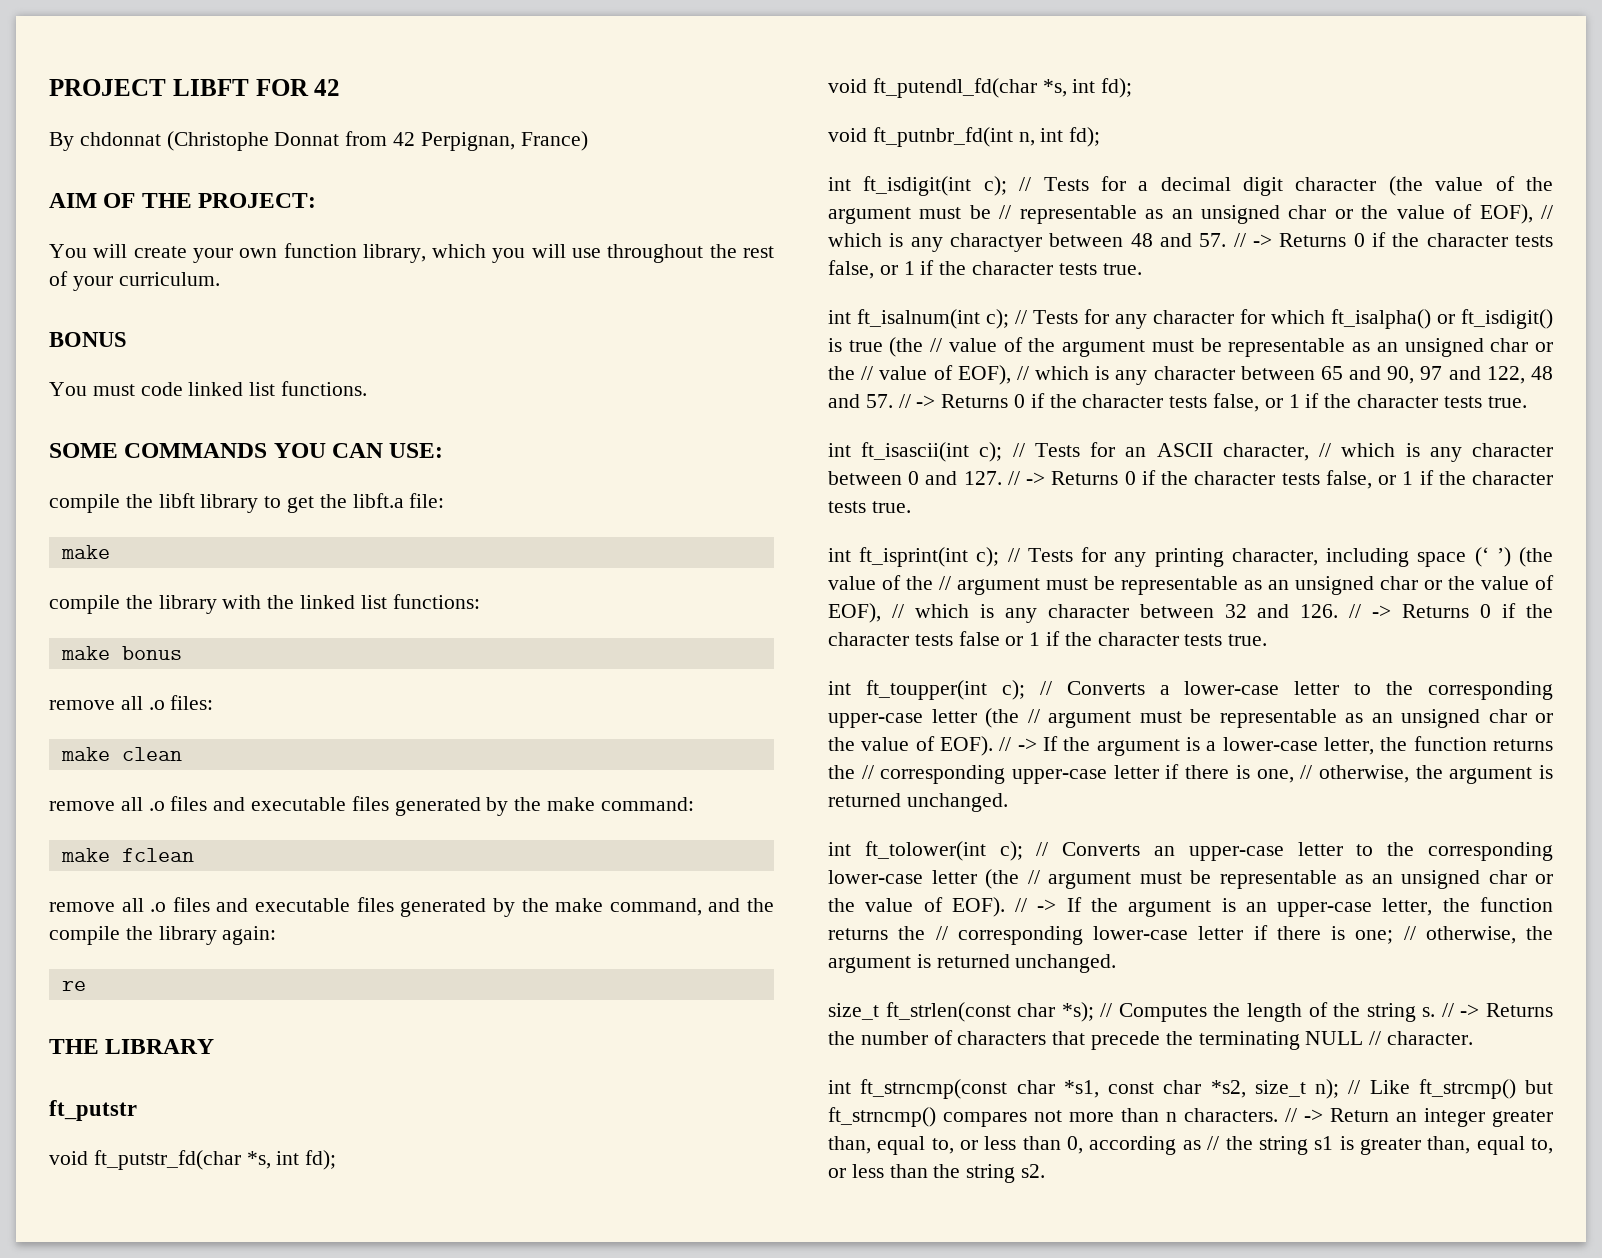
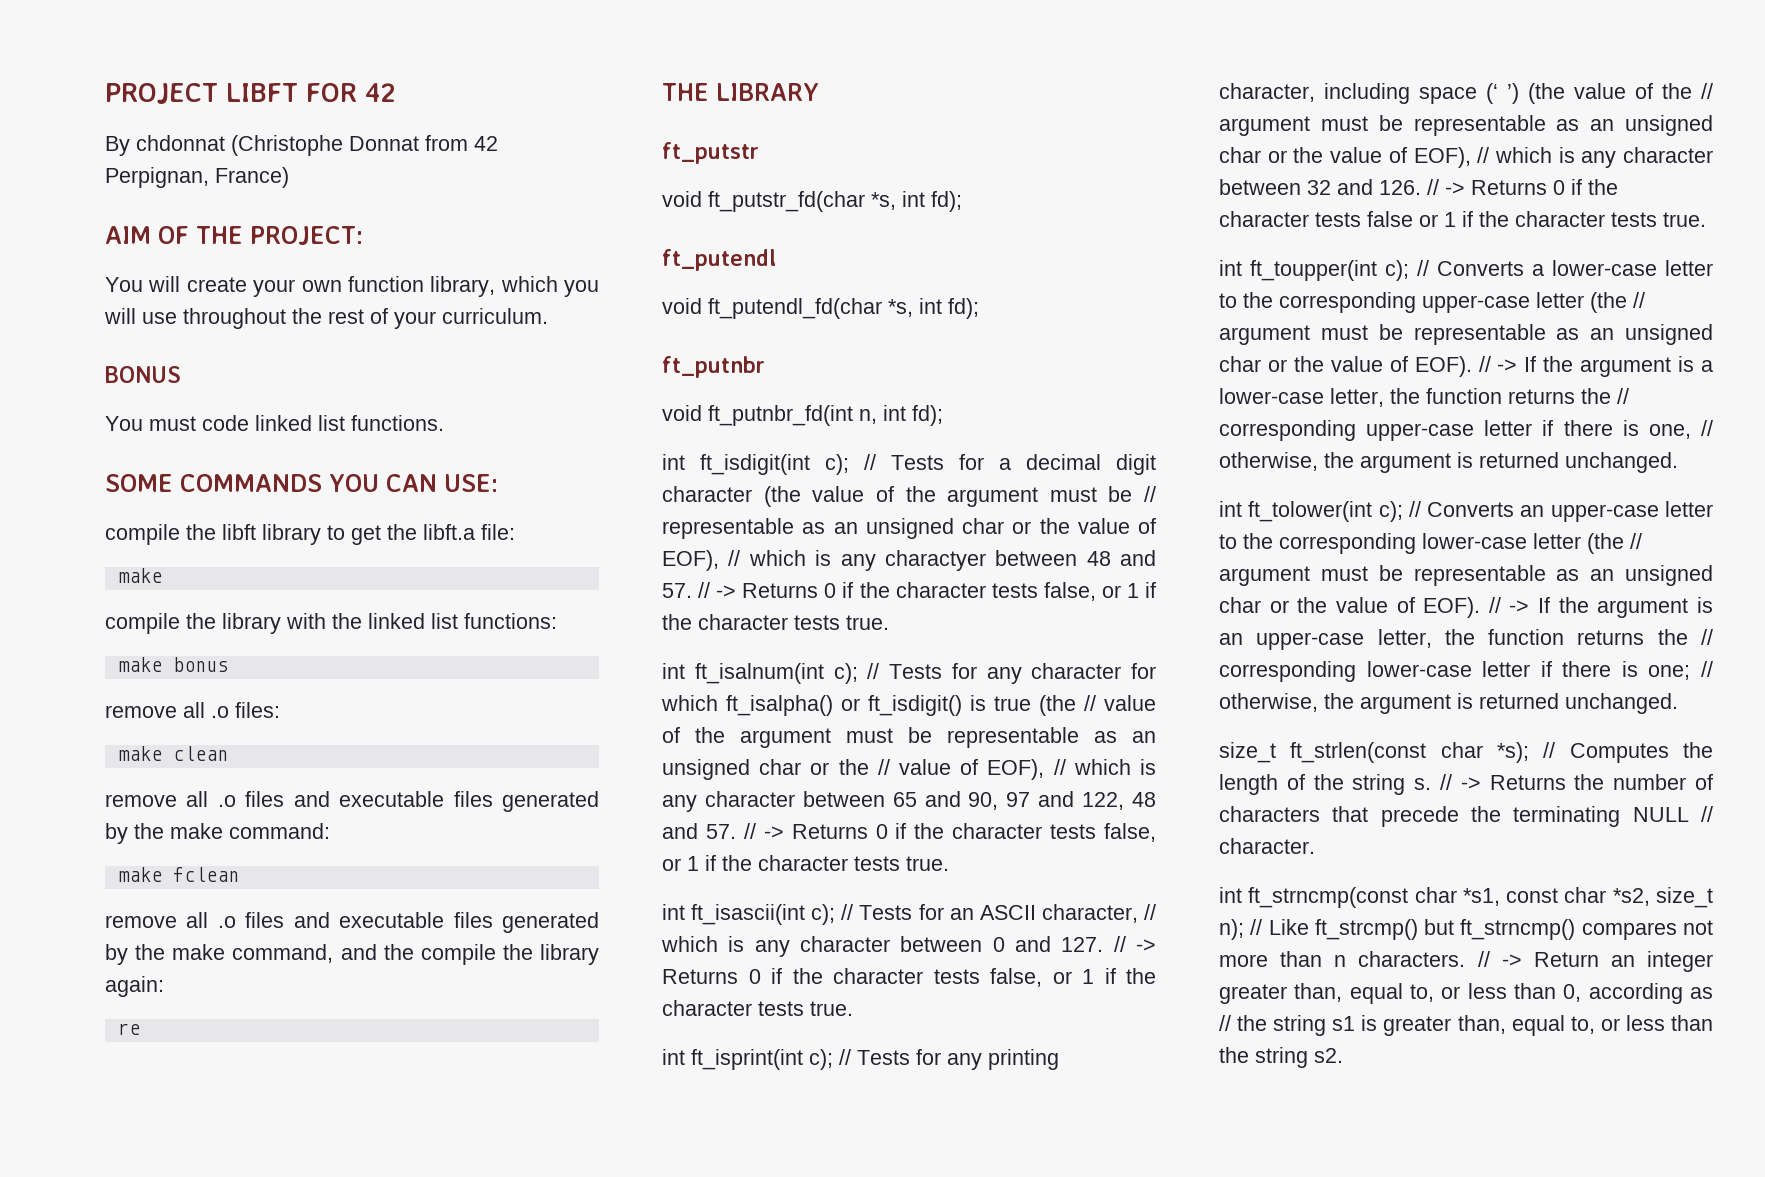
(337, 1160) none -> [662,249,776,271] // ft_putendl
(1133, 88) none -> [662,356,765,378] // ft_putnbr

